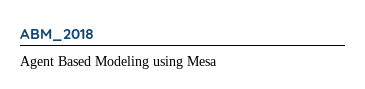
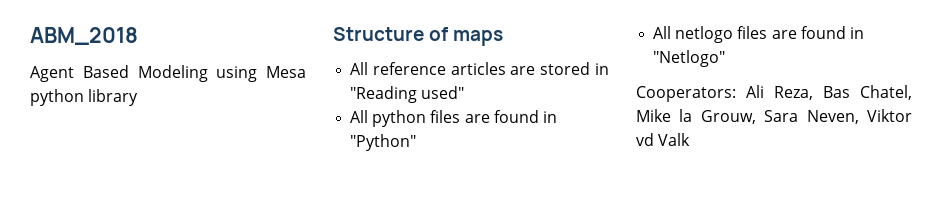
(217, 61) none -> [30,89,139,106] [333,27,504,46] [350,62,609,75] [350,86,465,103] [350,110,557,127] [350,134,417,151] [653,26,864,43] [653,50,726,67] [636,85,912,102] [636,109,912,124] [636,133,691,146] python library // Structure of maps // All reference articles are stored in "Reading used" // All python files are found in "Python" // All netlogo files are found in "Netlogo" // Cooperators: Ali Reza, Bas Chatel, Mike la Grouw, Sara Neven, Viktor vd Valk

